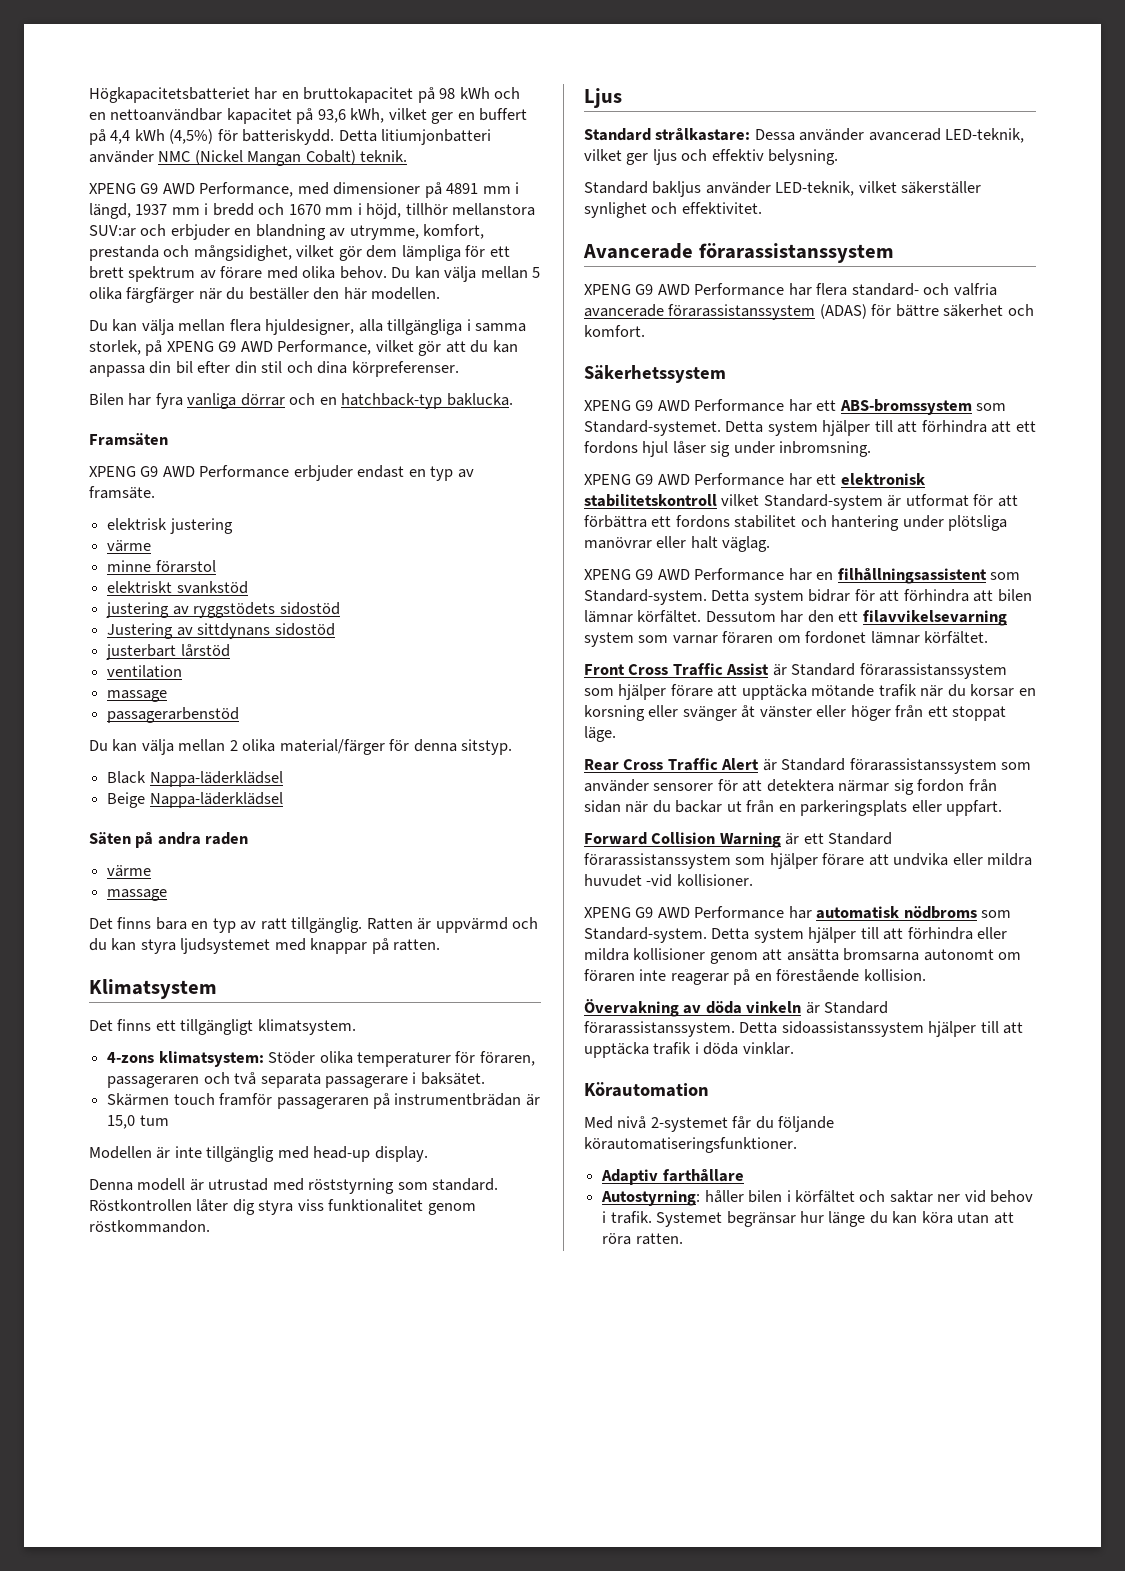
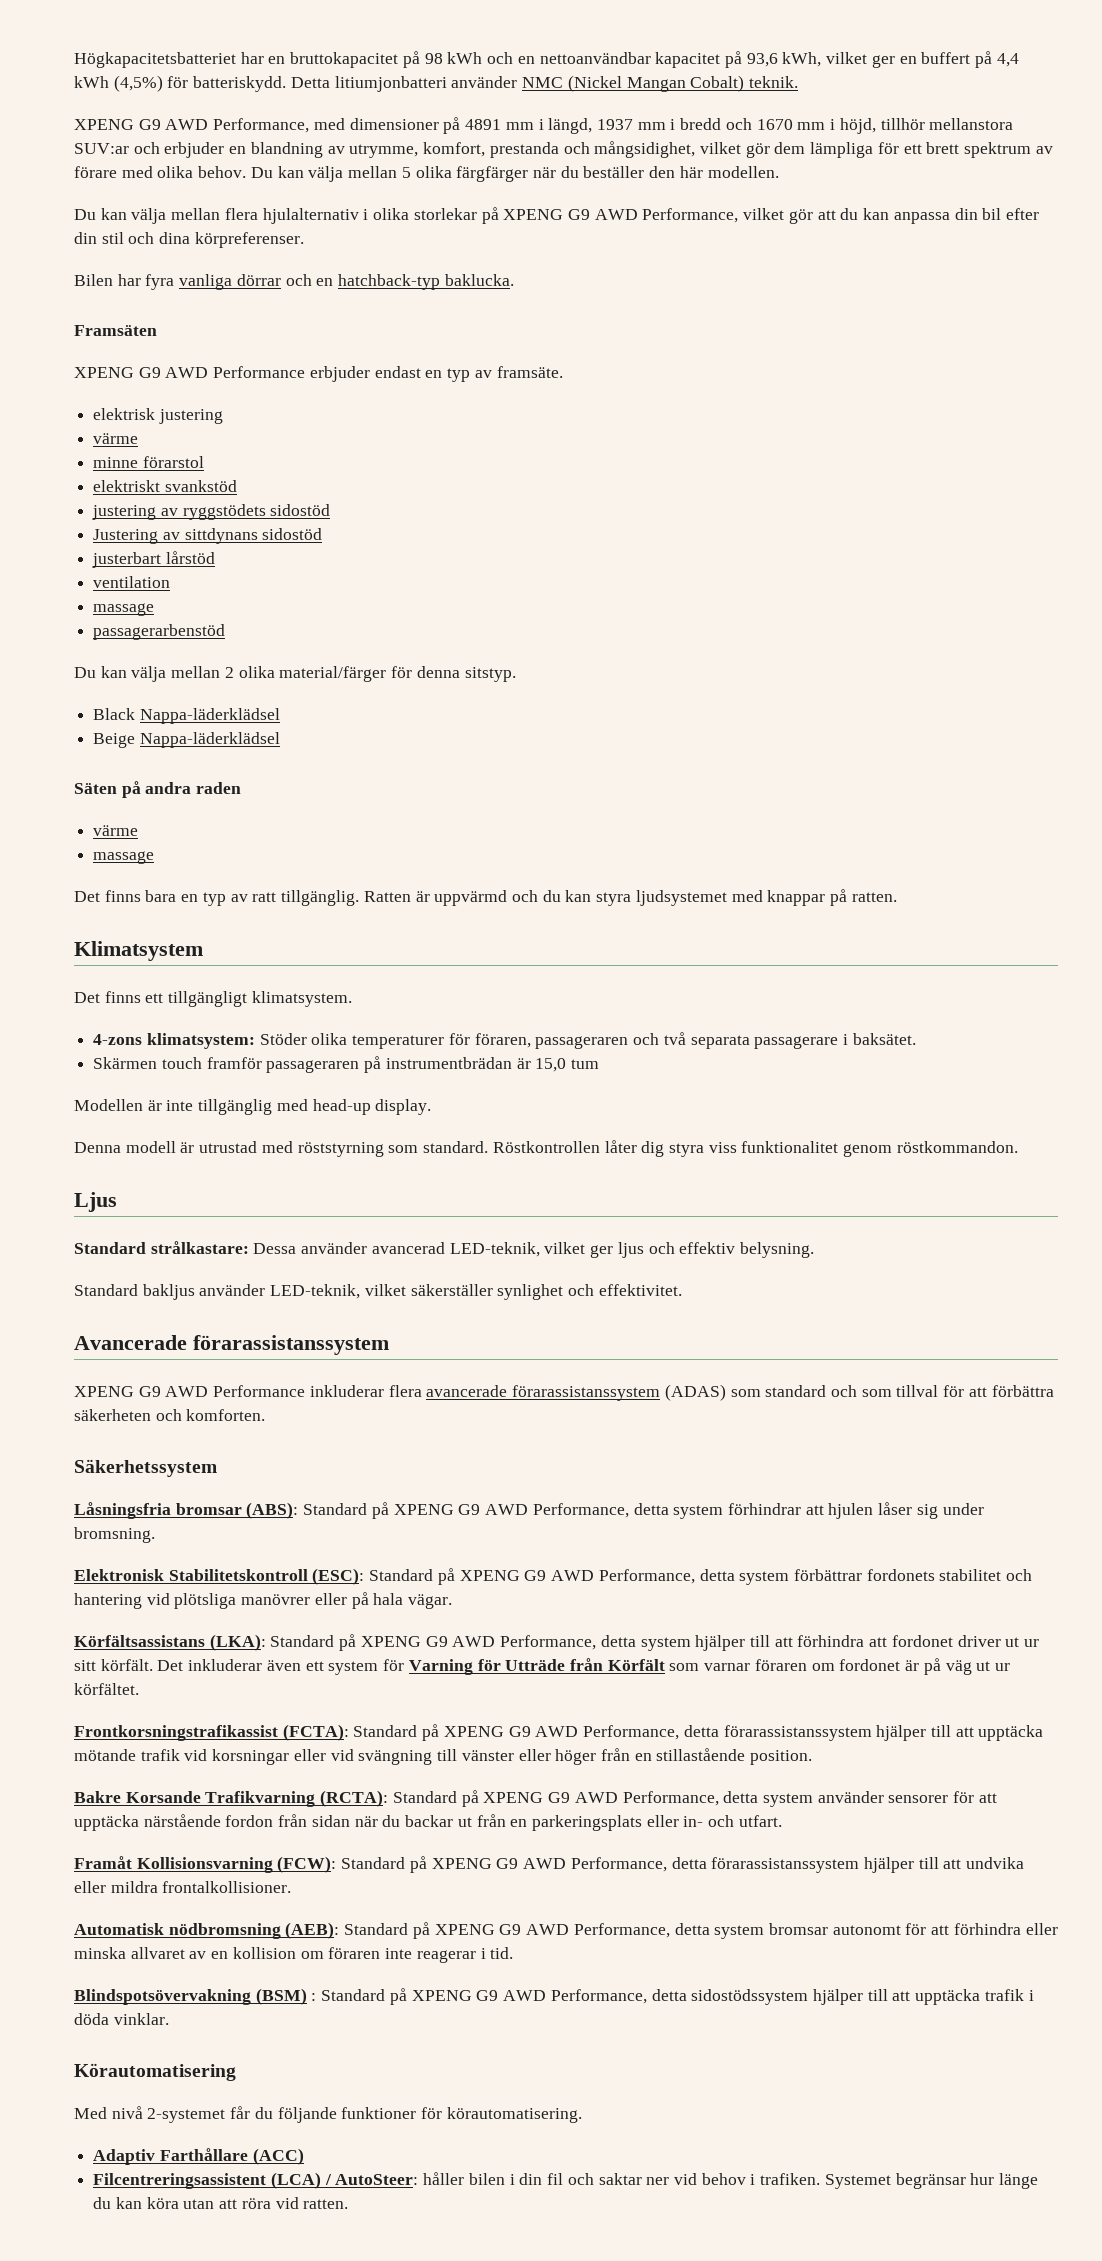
[265,319,527,335] [89,340,141,355] hjuldesigner, alla tillgängliga i samma storlek, -> [262,208,477,224] hjulalternativ i olika storlekar
[788,283,997,296] [584,304,1034,320] [584,325,645,337] [584,365,726,383] [584,399,1007,415] [584,420,764,436] har flera standard- och valfria avancerade förarassistanssystem (ADAS) för bättre säkerhet och komfort. // Säkerhetssystem // XPENG G9 AWD Performance har ett ABS-bromssystem som Standard-systemet. Detta -> [309,1384,1054,1401] [74,1409,266,1421] [74,1459,217,1477] [74,1502,984,1519] [74,1527,155,1543] [74,1568,1033,1585] [74,1592,453,1609] [74,1634,636,1651] inkluderar flera avancerade förarassistanssystem (ADAS) som standard och som tillval för att förbättra säkerheten och komforten. // Säkerhetssystem // Låsningsfria bromsar (ABS): Standard på XPENG G9 AWD Performance, detta system förhindrar att hjulen låser sig under bromsning. // Elektronisk Stabilitetskontroll (ESC): Standard på XPENG G9 AWD Performance, detta system förbättrar fordonets stabilitet och hantering vid plötsliga manövrer eller på hala vägar. // Körfältsassistans (LKA): Standard på XPENG G9 AWD Performance, detta
[1015,421,1036,432] [584,441,872,457] [584,473,925,486] [584,494,1018,510] [584,515,1008,531] [584,536,771,552] [584,568,1021,584] [584,589,1032,605] [584,610,1007,626] [584,632,634,647] ett fordons hjul låser sig under inbromsning. // XPENG G9 AWD Performance har ett elektronisk stabilitetskontroll vilket Standard-system är utformat för att förbättra ett fordons stabilitet och hantering under plötsliga manövrar eller halt väglag. // XPENG G9 AWD Performance har en filhållningsassistent som Standard-system. Detta system bidrar för att förhindra att bilen lämnar körfältet. Dessutom har den ett filavvikelsevarning system -> [891,1635,1040,1647] [74,1658,665,1675] fordonet driver ut ur sitt körfält. Det inkluderar även ett system för Varning för Utträde från Körfält
[870,631,989,644] [584,663,1007,679] [584,684,1036,700] [584,705,1007,721] [584,726,616,742] [584,758,1032,774] lämnar körfältet. // Front Cross Traffic Assist är Standard förarassistanssystem som hjälper förare att upptäcka mötande trafik när du korsar en korsning eller svänger åt vänster eller höger från ett stoppat läge. // Rear Cross Traffic Alert är Standard förarassistanssystem som -> [905,1658,1010,1675] [74,1683,139,1695] [74,1724,1044,1741] [74,1748,813,1765] [74,1790,813,1807] är på väg ut ur körfältet. // Frontkorsningstrafikassist (FCTA): Standard på XPENG G9 AWD Performance, detta förarassistanssystem hjälper till att upptäcka mötande trafik vid korsningar eller vid svängning till vänster eller höger från en stillastående position. // Bakre Korsande Trafikvarning (RCTA): Standard på XPENG G9 AWD Performance, detta system
[766,779,914,795] detektera närmar sig -> [74,1814,221,1831] upptäcka närstående
[946,800,1003,816] [584,832,893,848] [584,853,1033,869] [584,874,753,887] [584,906,1012,919] [584,927,1008,943] [584,948,1022,964] [584,969,926,985] [584,999,889,1017] [584,1021,924,1037] uppfart. // Forward Collision Warning är ett Standard förarassistanssystem som hjälper förare att undvika eller mildra huvudet -vid kollisioner. // XPENG G9 AWD Performance har automatisk nödbroms som Standard-system. Detta system hjälper till att förhindra eller mildra kollisioner genom att ansätta bromsarna autonomt om föraren inte reagerar på en förestående kollision. // Övervakning av döda vinkeln är Standard förarassistanssystem. Detta sidoassistanssystem -> [683,1815,782,1827] [74,1856,1025,1873] [74,1881,292,1893] [74,1922,1058,1939] [74,1947,514,1963] [74,1988,809,2005] in- och utfart. // Framåt Kollisionsvarning (FCW): Standard på XPENG G9 AWD Performance, detta förarassistanssystem hjälper till att undvika eller mildra frontalkollisioner. // Automatisk nödbromsning (AEB): Standard på XPENG G9 AWD Performance, detta system bromsar autonomt för att förhindra eller minska allvaret av en kollision om föraren inte reagerar i tid. // Blindspotsövervakning (BSM) : Standard på XPENG G9 AWD Performance, detta sidostödssystem
[584,1082,709,1097] Körautomation -> [74,2063,236,2081] Körautomatisering
[584,1137,797,1153] [601,1169,744,1185] [601,1190,701,1206] körautomatiseringsfunktioner. // Adaptiv farthållare // Autostyrning: -> [341,2107,582,2123] [93,2148,304,2165] [93,2172,419,2189] funktioner för körautomatisering. // Adaptiv Farthållare (ACC) // Filcentreringsassistent (LCA) / AutoSteer:
[794,1190,855,1203] körfältet -> [519,2173,564,2185] din fil
[610,1211,652,1224] trafik. -> [760,2173,821,2185] trafiken.
(632, 1239) none -> [275,2197,299,2209] vid

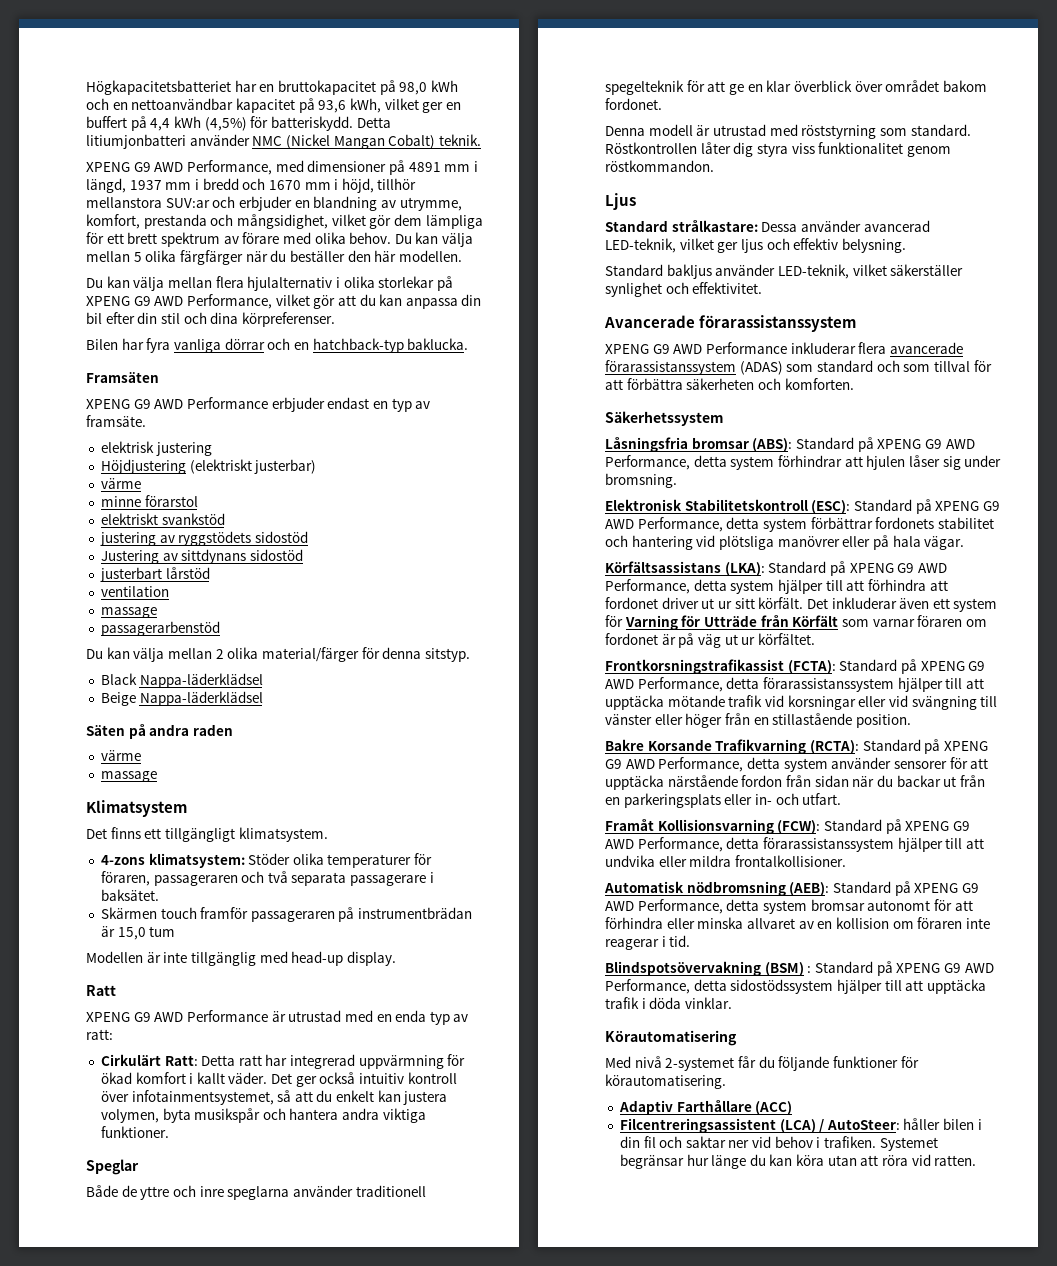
[424,53,443,64] 98 -> [399,82,428,95] 98,0
(223, 416) none -> [100,459,317,474] // Höjdjustering (elektriskt justerbar)
[74,889,897,906] // Det finns bara en typ av ratt tillgänglig. Ratten är uppvärmd och du kan styra ljudsystemet med knappar på ratten. -> (157, 776) none
(432, 1107) none -> [86,985,116,996] [86,1010,469,1025] [86,1029,113,1040] [100,1054,466,1069] [100,1072,457,1087] [100,1090,448,1105] [100,1108,426,1123] [100,1126,169,1138] [86,1159,139,1175] [86,1185,426,1200] [605,80,987,95] [605,98,662,110] // Ratt // XPENG G9 AWD Performance är utrustad med en enda typ av ratt: // Cirkulärt Ratt: Detta ratt har integrerad uppvärmning för ökad komfort i kallt väder. Det ger också intuitiv kontroll över infotainmentsystemet, så att du enkelt kan justera volymen, byta musikspår och hantera andra viktiga funktioner. // Speglar // Både de yttre och inre speglarna använder traditionell spegelteknik för att ge en klar överblick över området bakom fordonet.

